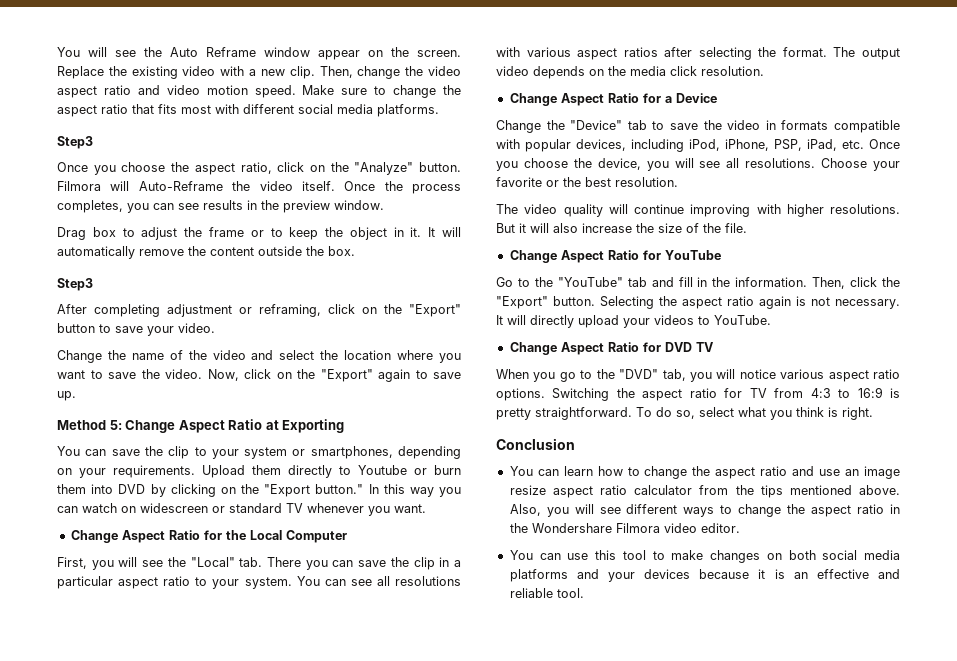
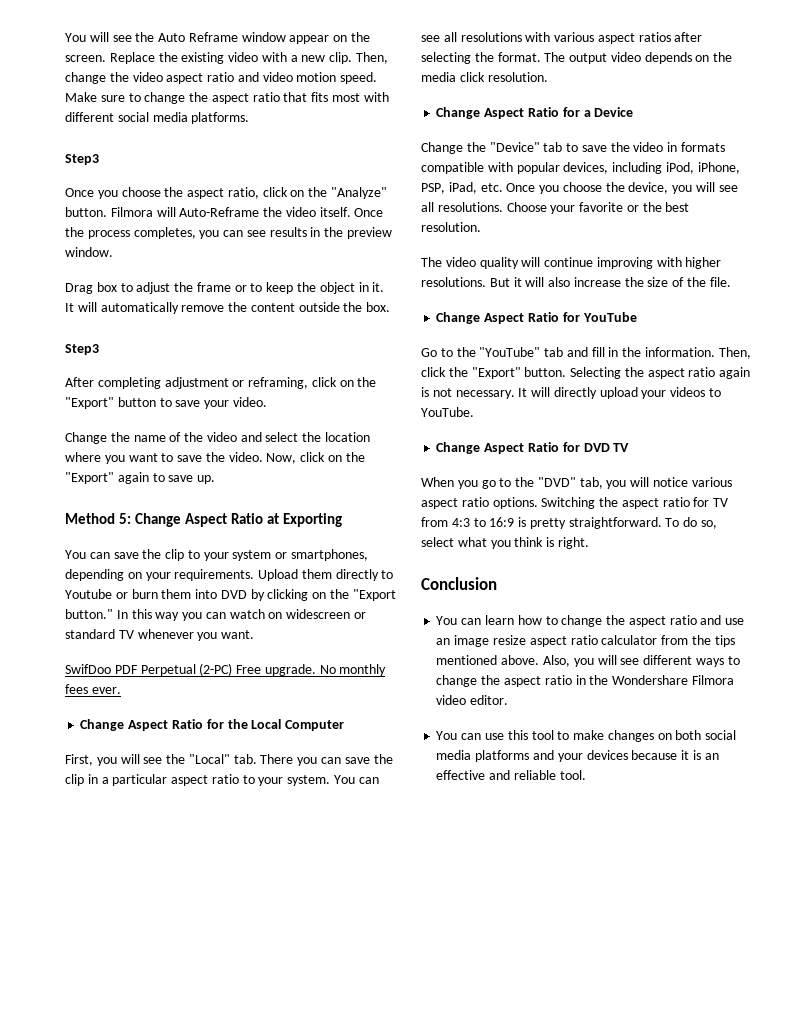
(426, 508) none -> [65,663,387,676] [65,684,121,694] // SwifDoo PDF Perpetual (2-PC) Free upgrade. No monthly fees ever.

